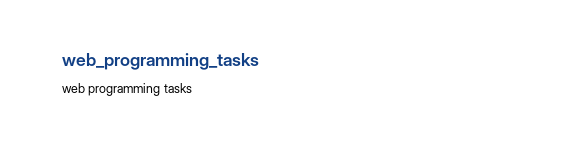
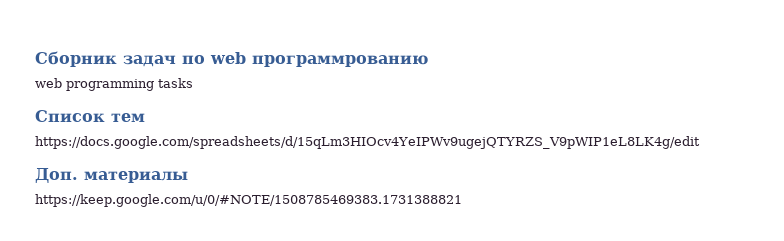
[62,53,259,70] [62,83,192,96] web_programming_tasks // web programming tasks -> [35,51,428,67] [35,78,193,91] [35,110,145,122] [35,136,700,149] [35,168,188,183] [35,194,462,207] Сборник задач по web программрованию // web programming tasks // Список тем // https://docs.google.com/spreadsheets/d/15qLm3HIOcv4YeIPWv9ugejQTYRZS_V9pWIP1eL8LK4g/edit // Доп. материалы // https://keep.google.com/u/0/#NOTE/1508785469383.1731388821

